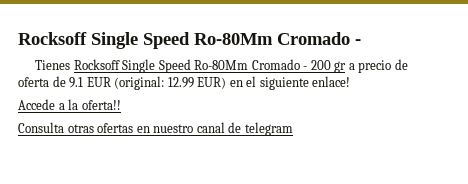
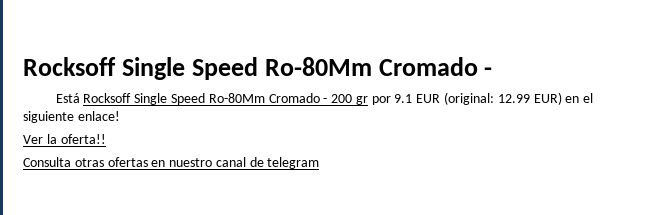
[35,60,71,70] Tienes -> [55,93,80,103] Está
[348,59,408,73] [18,76,66,87] a precio de oferta de -> [371,96,391,105] por
[18,99,65,110] Accede a -> [23,135,43,144] Ver

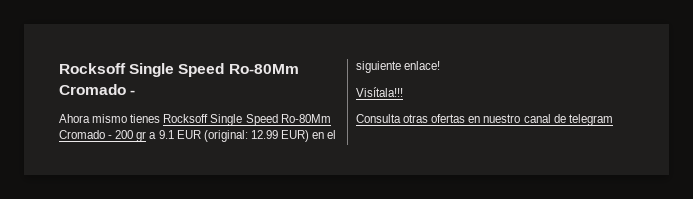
[55,93,80,103] Está -> [59,114,161,123] Ahora mismo tienes
[371,96,391,105] por -> [149,132,157,139] a
[23,134,106,144] Ver la oferta!! -> [356,87,403,97] Visítala!!!

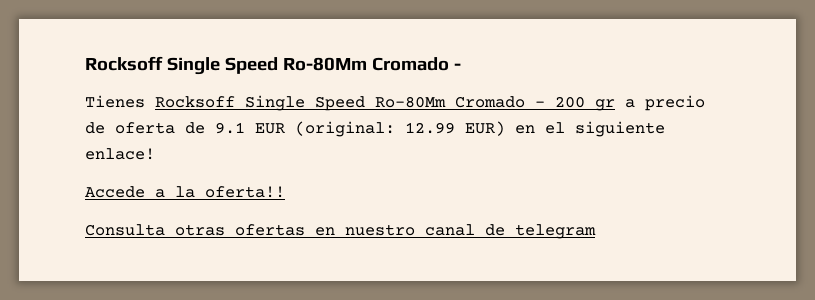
[59,114,161,123] Ahora mismo tienes -> [85,95,145,108] Tienes
(157, 135) none -> [645,95,705,111] [85,122,205,134] precio de oferta de
[356,87,403,97] Visítala!!! -> [85,186,285,198] Accede a la oferta!!

